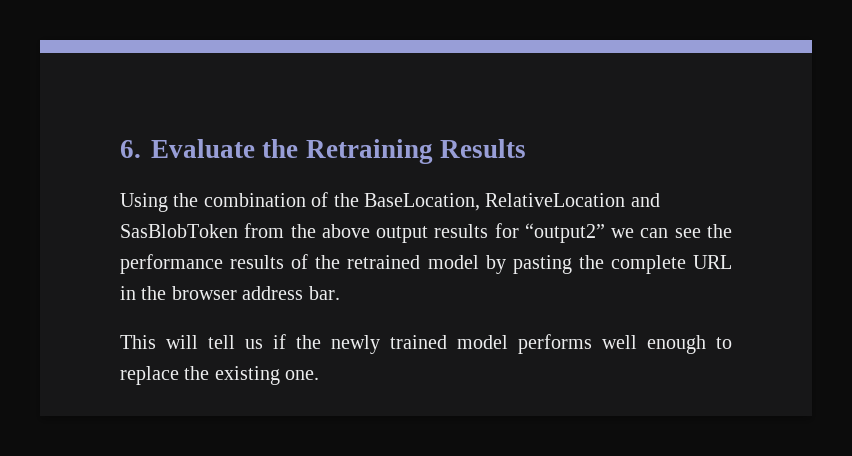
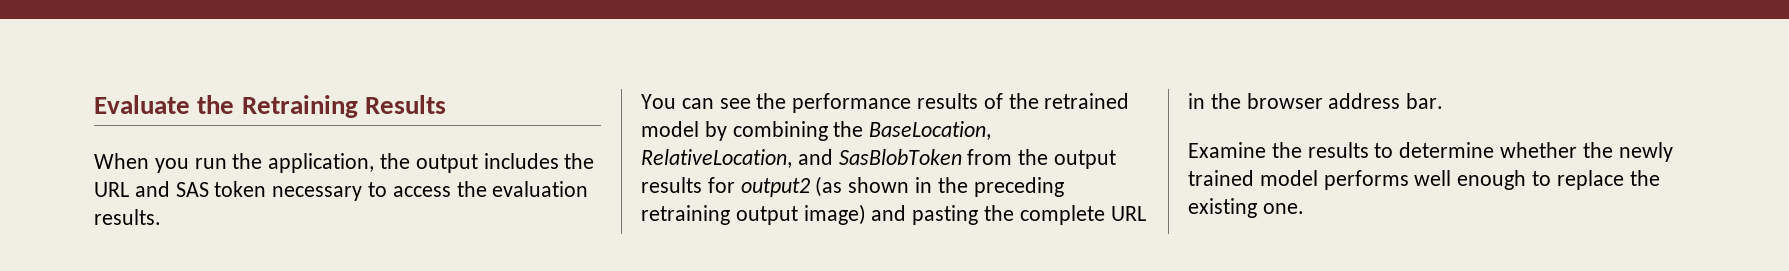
[120,140,141,158] 6. -> (94, 104) none
[120,192,660,212] [120,223,635,243] Using the combination of the BaseLocation, RelativeLocation and SasBlobToken from the above output results for “output2” we -> [94,153,595,173] [94,181,589,201] [94,209,161,225] [641,94,676,109] When you run the application, the output includes the URL and SAS token necessary to access the evaluation results. // You
(506, 264) none -> [732,121,992,141] [641,149,1117,169] [641,176,1064,197] [641,204,907,225] combining the BaseLocation, RelativeLocation, and SasBlobToken from the output results for output2 (as shown in the preceding retraining output image) and
[120,334,286,349] This will tell us if -> [1188,142,1578,158] Examine the results to determine whether

